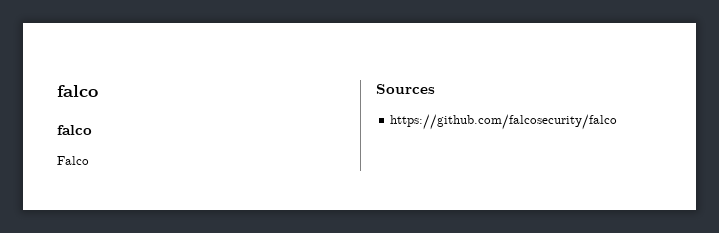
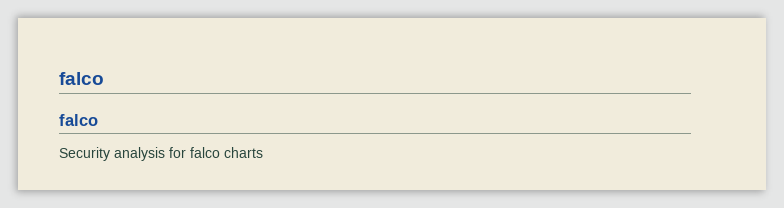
[57,156,89,165] [376,84,435,94] [390,114,618,130] Falco // Sources // https://github.com/falcosecurity/falco -> [59,147,263,161] Security analysis for falco charts

